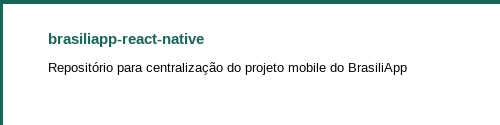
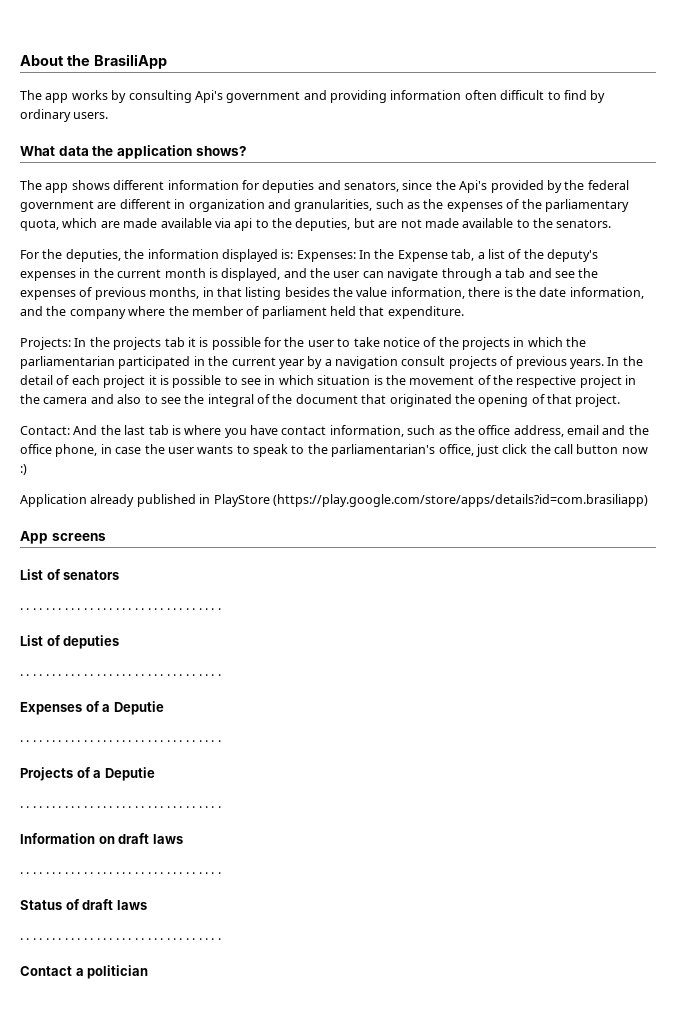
[48,33,204,47] [48,62,407,75] brasiliapp-react-native // Repositório para centralização do projeto mobile do BrasiliApp -> [20,54,167,69] [20,90,606,103] [20,109,109,122] [20,145,247,159] [20,180,629,193] [20,199,629,212] [20,218,612,231] [20,249,598,262] [20,268,599,281] [20,287,644,300] [20,306,464,319] [20,337,587,350] [20,356,643,369] [20,375,637,388] [20,394,621,407] [20,425,649,438] [20,444,648,457] [20,464,27,475] [20,494,648,507] [20,531,106,544] [20,569,120,580] [20,608,221,610] [20,635,120,649] [20,674,221,676] [20,701,164,715] [20,740,221,742] [20,767,155,781] [20,806,221,808] [20,833,183,844] [20,872,221,874] [20,899,147,910] [20,938,221,940] [20,965,149,979] About the BrasiliApp // The app works by consulting Api's government and providing information often difficult to find by ordinary users. // What data the application shows? // The app shows different information for deputies and senators, since the Api's provided by the federal government are different in organization and granularities, such as the expenses of the parliamentary quota, which are made available via api to the deputies, but are not made available to the senators. // For the deputies, the information displayed is: Expenses: In the Expense tab, a list of the deputy's expenses in the current month is displayed, and the user can navigate through a tab and see the expenses of previous months, in that listing besides the value information, there is the date information, and the company where the member of parliament held that expenditure. // Projects: In the projects tab it is possible for the user to take notice of the projects in which the parliamentarian participated in the current year by a navigation consult projects of previous years. In the detail of each project it is possible to see in which situation is the movement of the respective project in the camera and also to see the integral of the document that originated the opening of that project. // Contact: And the last tab is where you have contact information, such as the office address, email and the office phone, in case the user wants to speak to the parliamentarian's office, just click the call button now :) // Application already published in PlayStore (https://play.google.com/store/apps/details?id=com.brasiliapp) // App screens // List of senators // . . . . . . . . . . . . . . . . . . . . . . . . . . . . . . . . // List of deputies // . . . . . . . . . . . . . . . . . . . . . . . . . . . . . . . . // Expenses of a Deputie // . . . . . . . . . . . . . . . . . . . . . . . . . . . . . . . . // Projects of a Deputie // . . . . . . . . . . . . . . . . . . . . . . . . . . . . . . . . // Information on draft laws // . . . . . . . . . . . . . . . . . . . . . . . . . . . . . . . . // Status of draft laws // . . . . . . . . . . . . . . . . . . . . . . . . . . . . . . . . // Contact a politician

